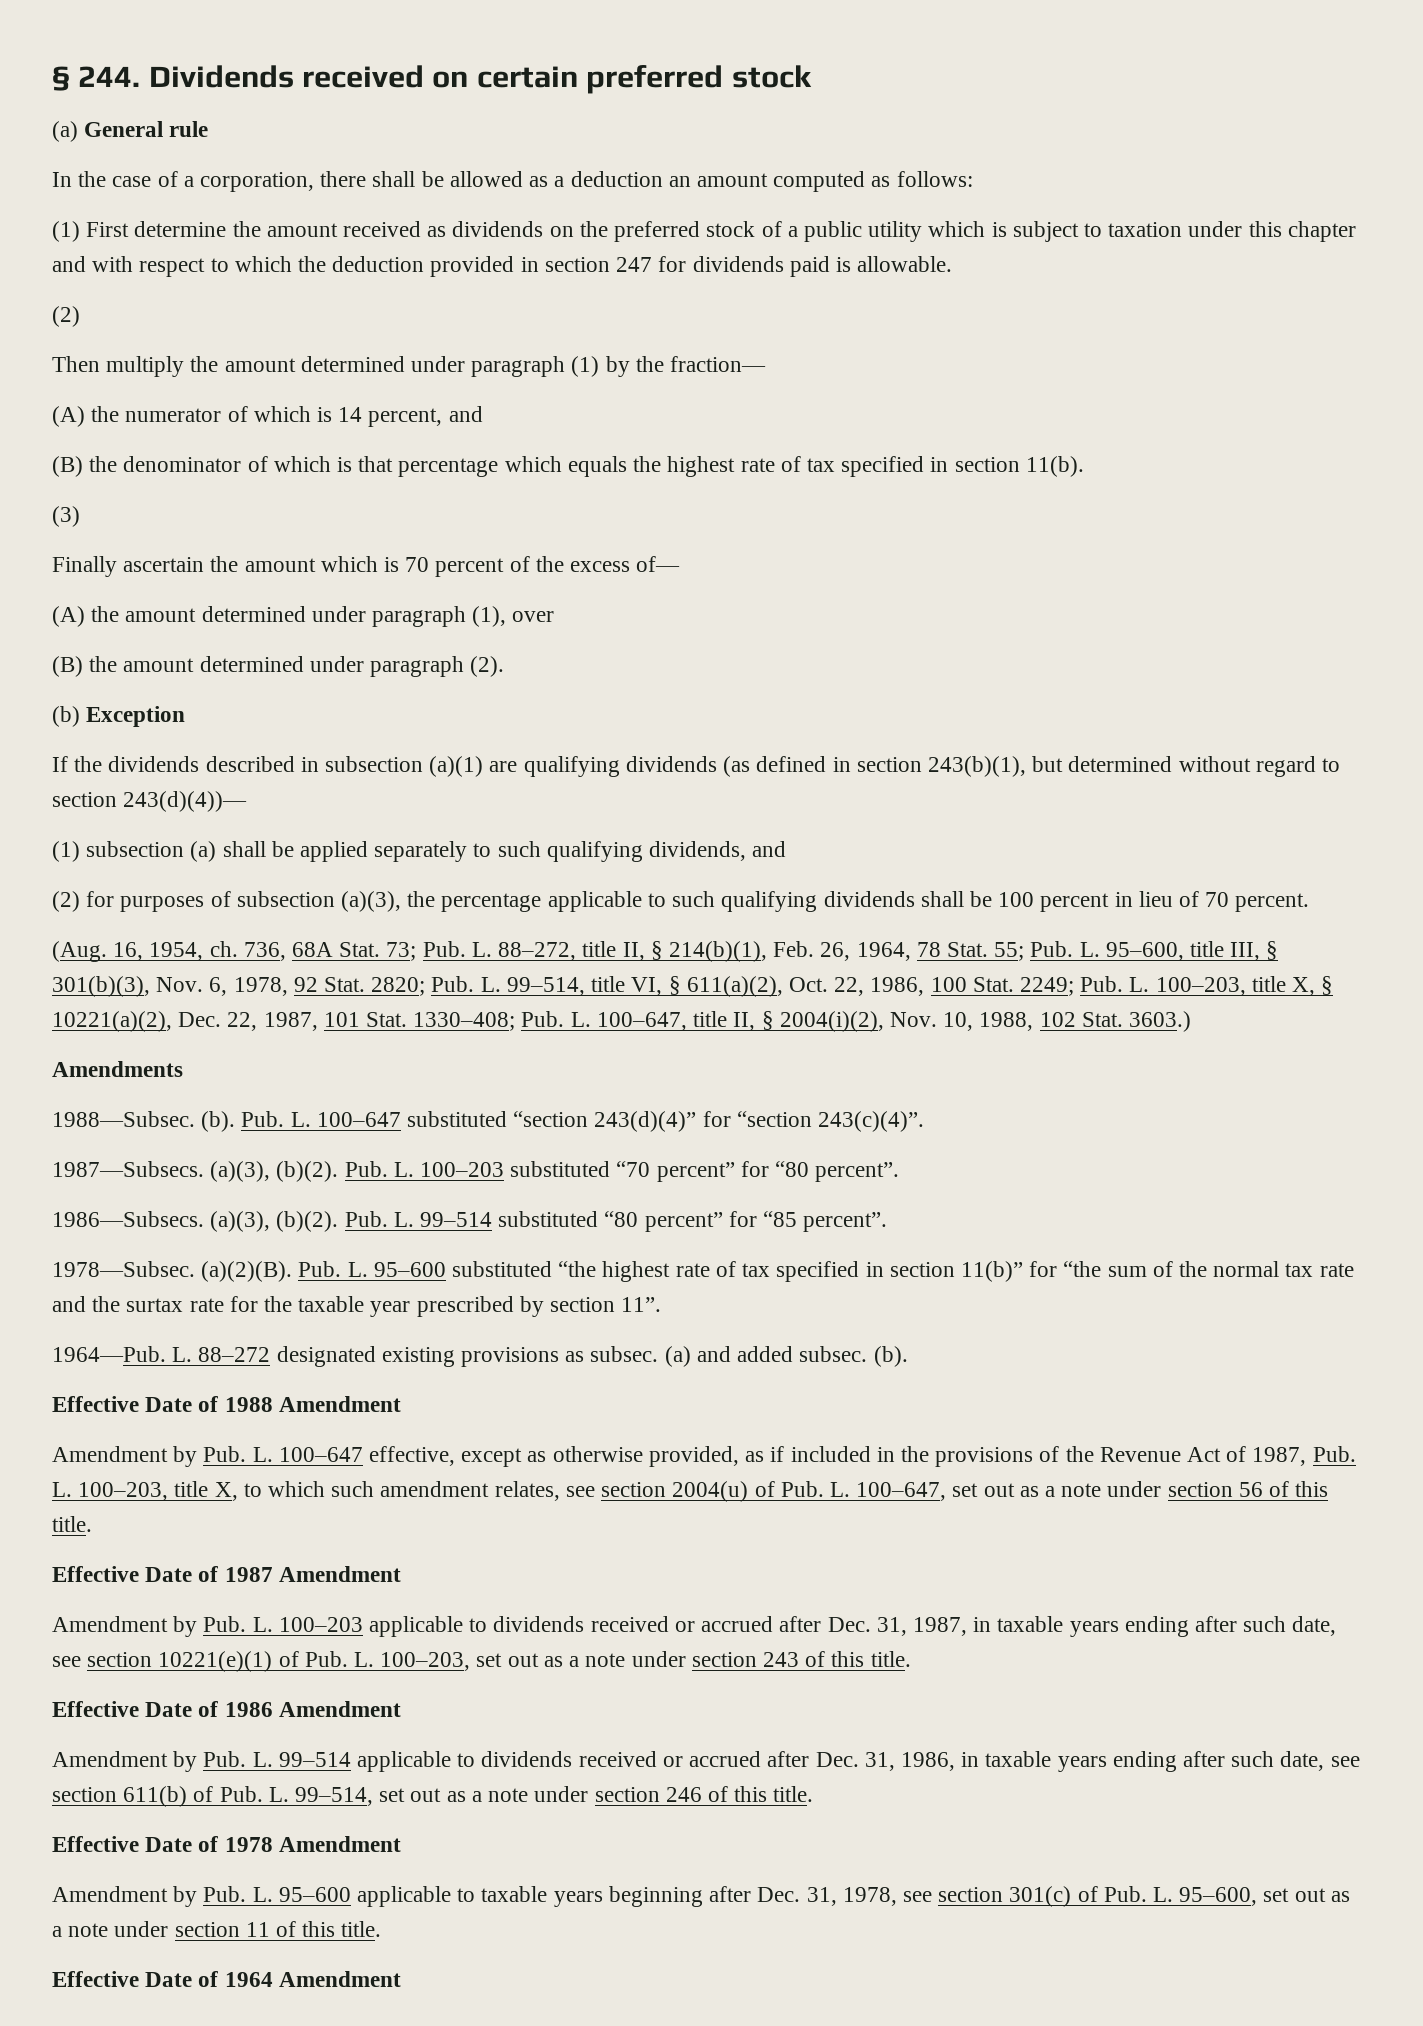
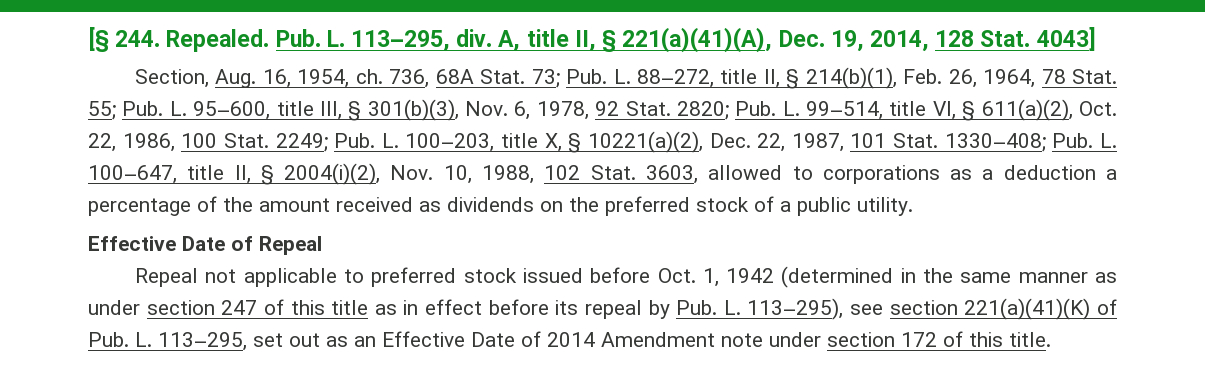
[52,65,812,94] [52,121,209,142] [52,171,973,192] [52,221,1356,242] [52,256,953,277] [52,306,80,327] [52,356,767,377] [52,406,483,427] [52,456,1084,477] [52,506,80,527] [52,556,681,577] [52,606,555,627] [52,656,505,677] [52,706,186,727] [52,756,1340,777] [52,791,248,812] [52,841,787,862] [52,891,1310,912] [52,941,107,962] § 244. Dividends received on certain preferred stock // (a) General rule // In the case of a corporation, there shall be allowed as a deduction an amount computed as follows: // (1) First determine the amount received as dividends on the preferred stock of a public utility which is subject to taxation under this chapter and with respect to which the deduction provided in section 247 for dividends paid is allowable. // (2) // Then multiply the amount determined under paragraph (1) by the fraction— // (A) the numerator of which is 14 percent, and // (B) the denominator of which is that percentage which equals the highest rate of tax specified in section 11(b). // (3) // Finally ascertain the amount which is 70 percent of the excess of— // (A) the amount determined under paragraph (1), over // (B) the amount determined under paragraph (2). // (b) Exception // If the dividends described in subsection (a)(1) are qualifying dividends (as defined in section 243(b)(1), but determined without regard to section 243(d)(4))— // (1) subsection (a) shall be applied separately to such qualifying dividends, and // (2) for purposes of subsection (a)(3), the percentage applicable to such qualifying dividends shall be 100 percent in lieu of 70 percent. // (Aug. -> [88,27,1096,53] [135,69,257,88] [§ 244. Repealed. Pub. L. 113–295, div. A, title II, § 221(a)(41)(A), Dec. 19, 2014, 128 Stat. 4043] // Section, Aug.
[1128,1011,1191,1032] [52,1061,183,1077] [52,1111,925,1132] [52,1161,900,1182] [52,1211,888,1232] [52,1261,1354,1282] [52,1296,662,1317] [52,1346,908,1367] [52,1396,401,1412] [52,1446,1356,1467] [52,1481,1329,1502] [52,1516,92,1532] [52,1566,401,1582] [52,1616,1337,1637] [52,1651,911,1672] [52,1701,401,1717] [52,1751,1360,1772] [52,1786,814,1807] [52,1836,401,1852] [52,1886,1350,1907] [52,1921,382,1937] [52,1971,401,1987] 3603.) // Amendments // 1988—Subsec. (b). Pub. L. 100–647 substituted “section 243(d)(4)” for “section 243(c)(4)”. // 1987—Subsecs. (a)(3), (b)(2). Pub. L. 100–203 substituted “70 percent” for “80 percent”. // 1986—Subsecs. (a)(3), (b)(2). Pub. L. 99–514 substituted “80 percent” for “85 percent”. // 1978—Subsec. (a)(2)(B). Pub. L. 95–600 substituted “the highest rate of tax specified in section 11(b)” for “the sum of the normal tax rate and the surtax rate for the taxable year prescribed by section 11”. // 1964—Pub. L. 88–272 designated existing provisions as subsec. (a) and added subsec. (b). // Effective Date of 1988 Amendment // Amendment by Pub. L. 100–647 effective, except as otherwise provided, as if included in the provisions of the Revenue Act of 1987, Pub. L. 100–203, title X, to which such amendment relates, see section 2004(u) of Pub. L. 100–647, set out as a note under section 56 of this title. // Effective Date of 1987 Amendment // Amendment by Pub. L. 100–203 applicable to dividends received or accrued after Dec. 31, 1987, in taxable years ending after such date, see section 10221(e)(1) of Pub. L. 100–203, set out as a note under section 243 of this title. // Effective Date of 1986 Amendment // Amendment by Pub. L. 99–514 applicable to dividends received or accrued after Dec. 31, 1986, in taxable years ending after such date, see section 611(b) of Pub. L. 99–514, set out as a note under section 246 of this title. // Effective Date of 1978 Amendment // Amendment by Pub. L. 95–600 applicable to taxable years beginning after Dec. 31, 1978, see section 301(c) of Pub. L. 95–600, set out as a note under section 11 of this title. // Effective Date of 1964 Amendment -> [645,165,1117,184] [88,196,913,216] [88,236,322,255] [135,266,1118,288] [88,298,1118,320] [88,331,1051,351] 3603, allowed to corporations as a deduction a percentage of the amount received as dividends on the preferred stock of a public utility. // Effective Date of Repeal // Repeal not applicable to preferred stock issued before Oct. 1, 1942 (determined in the same manner as under section 247 of this title as in effect before its repeal by Pub. L. 113–295), see section 221(a)(41)(K) of Pub. L. 113–295, set out as an Effective Date of 2014 Amendment note under section 172 of this title.

